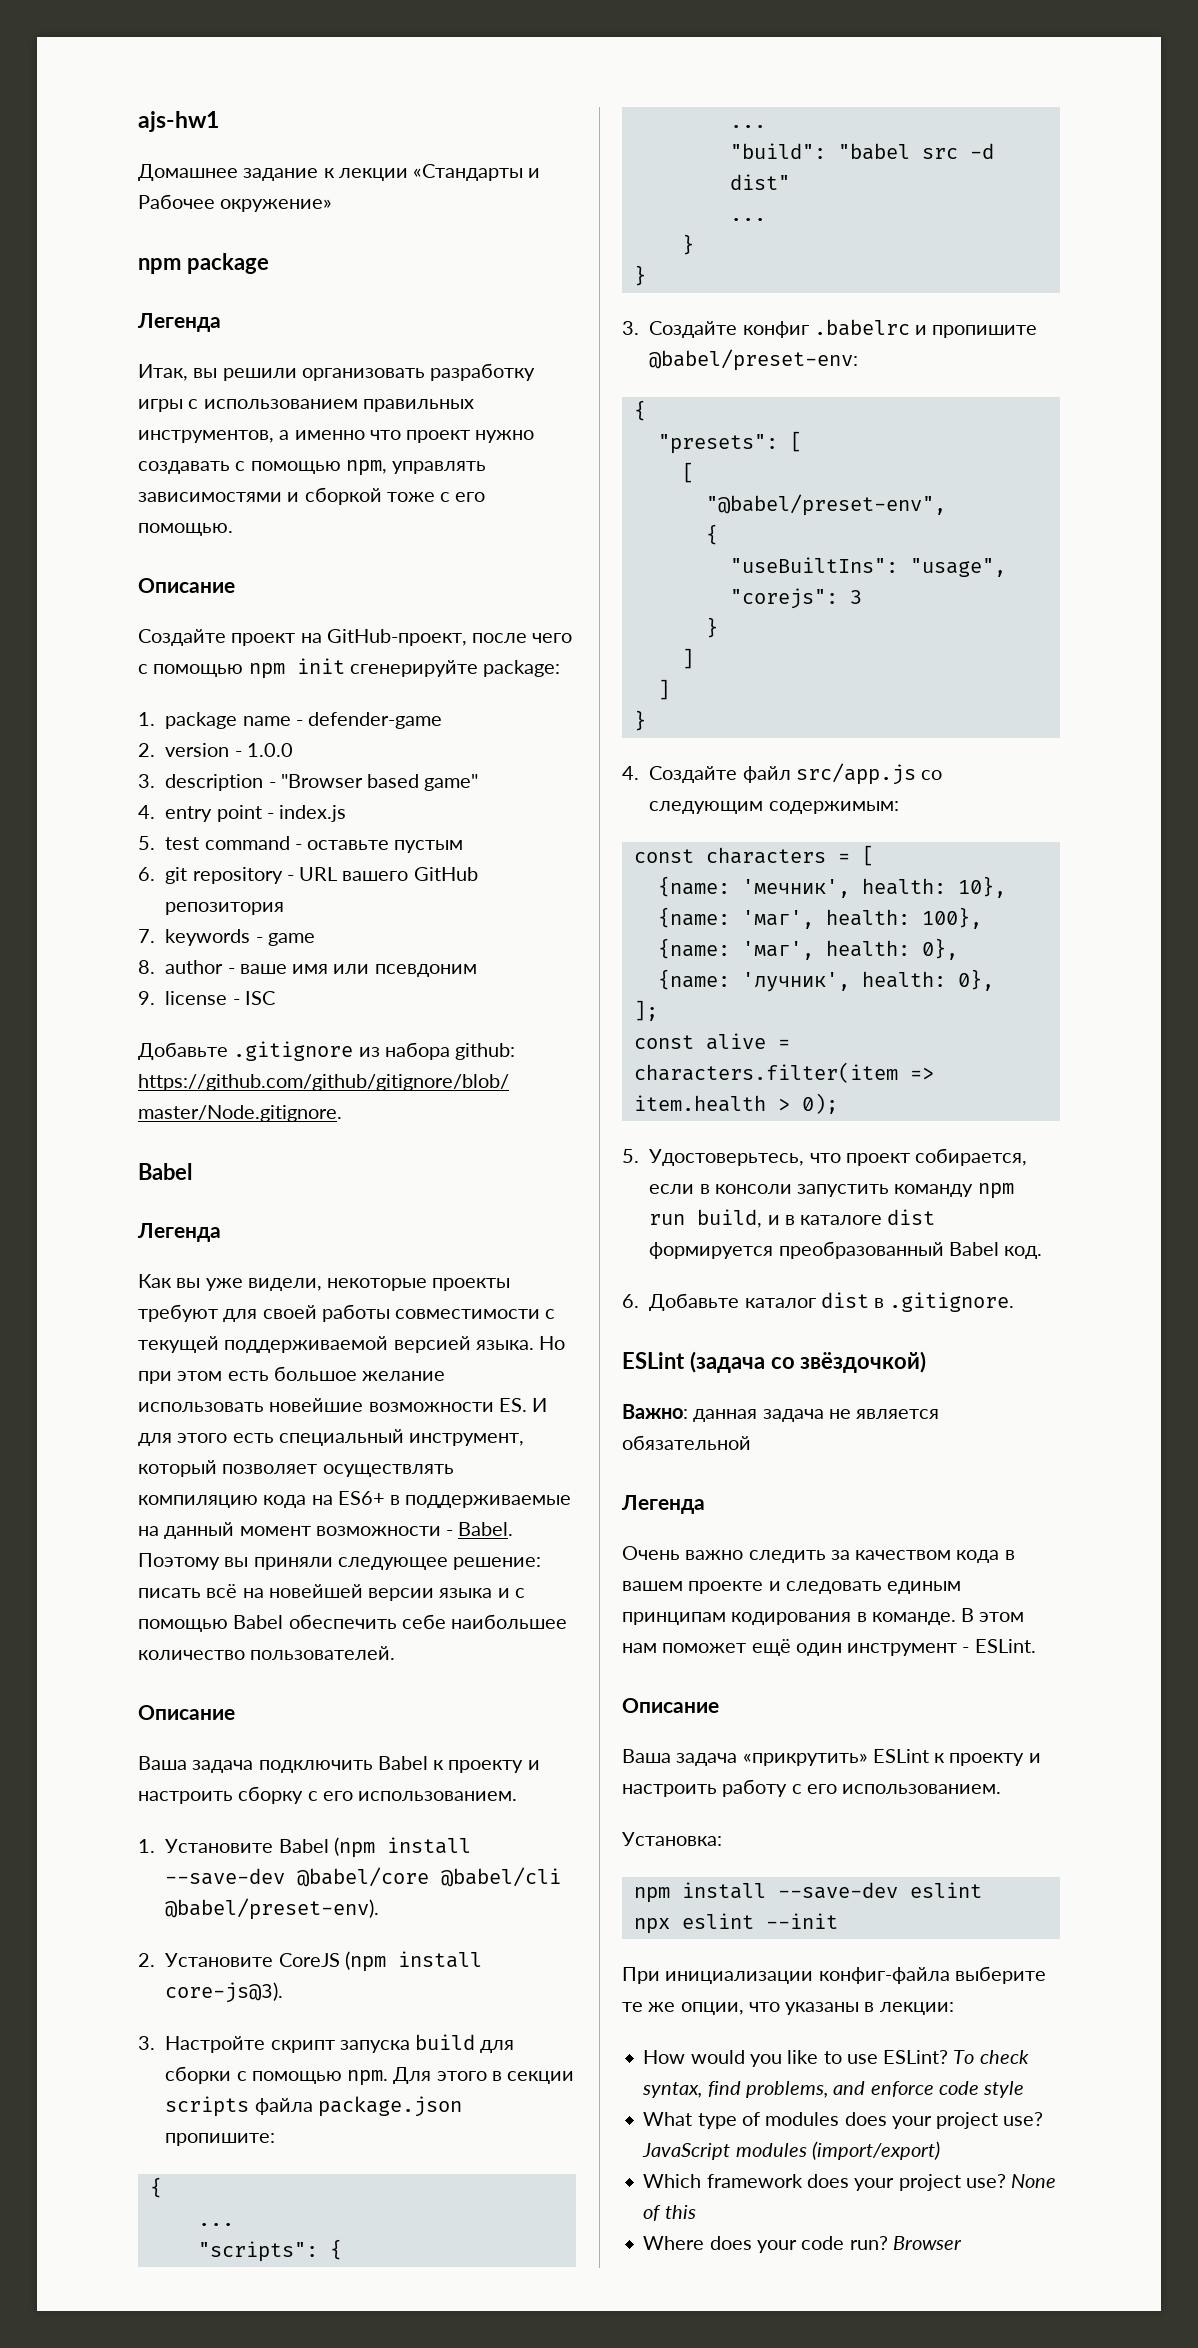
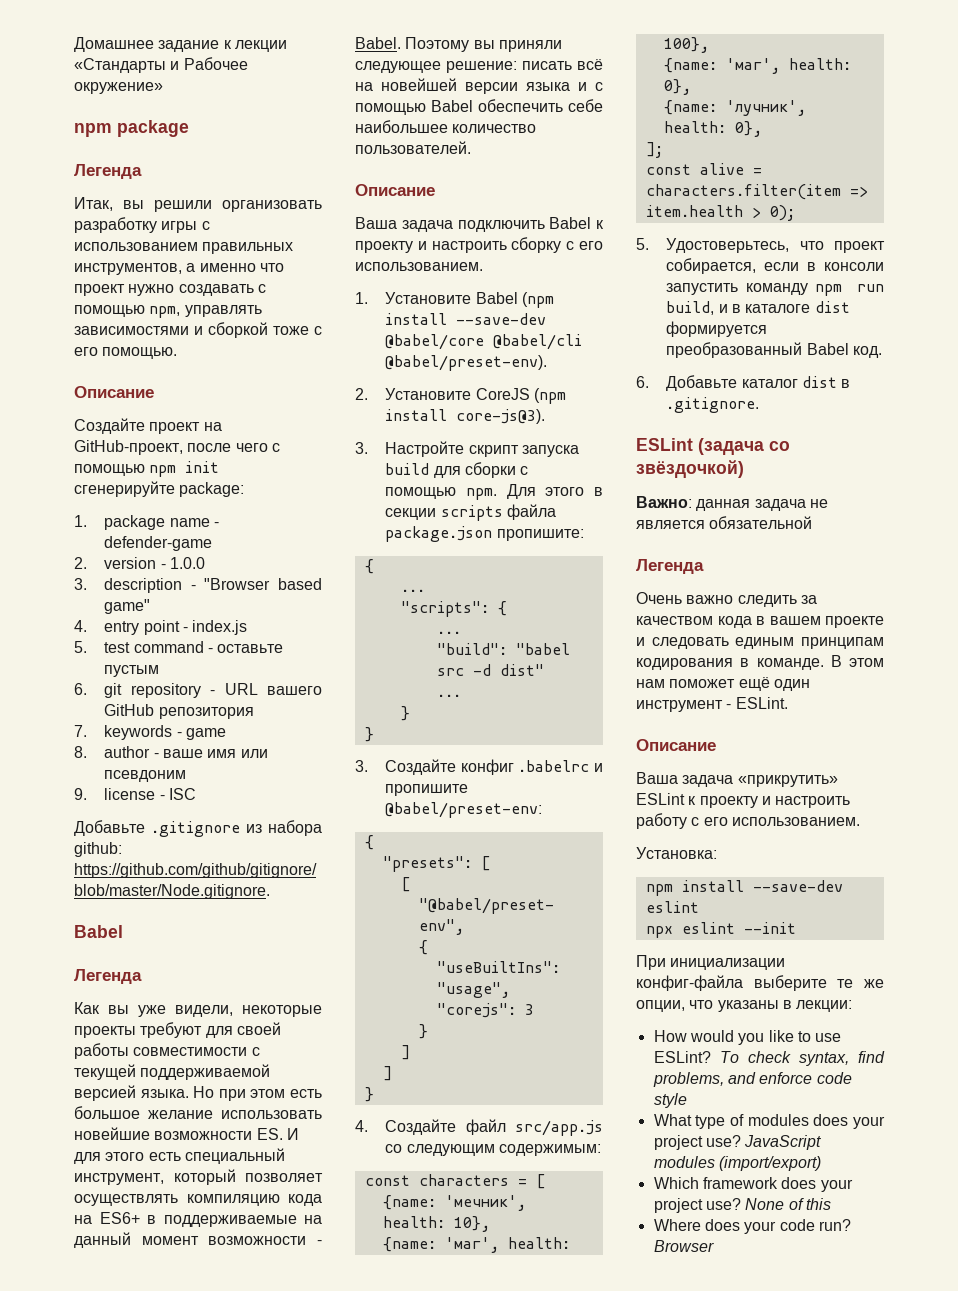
[138,111,219,132] ajs-hw1 // -> (74, 44) none

